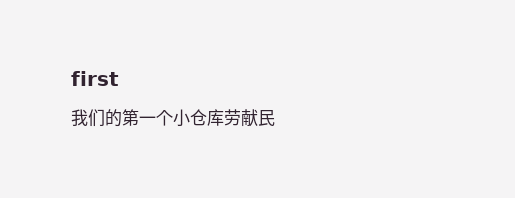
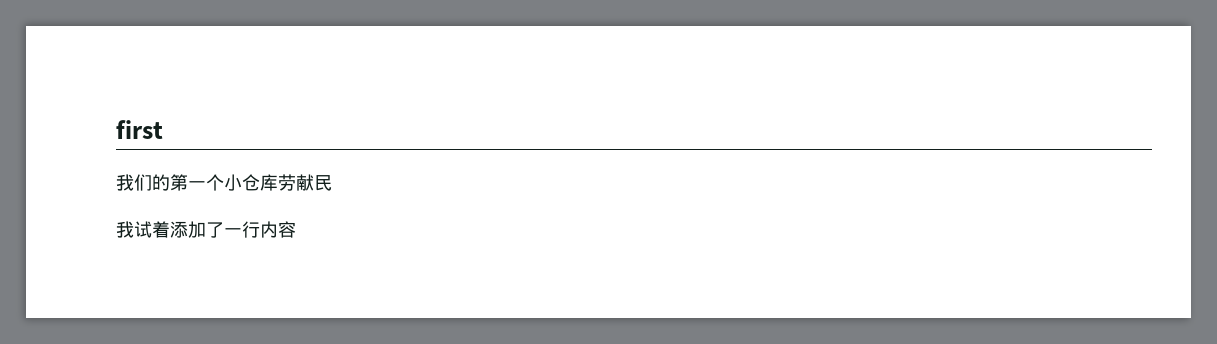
(275, 118) none -> [116,221,296,238] // 我试着添加了一行内容

